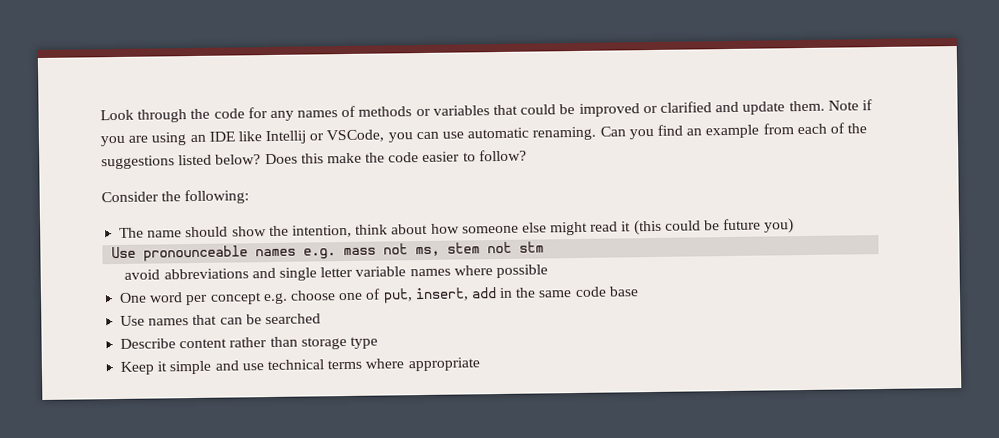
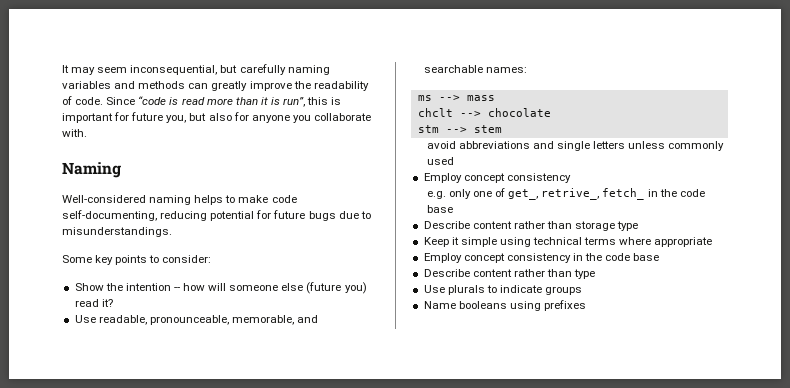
[100,99,873,123] [100,122,868,147] [101,149,527,170] [101,189,250,205] [119,218,795,238] [111,243,441,262] Look through the code for any names of methods or variables that could be improved or clarified and update them. Note if you are using an IDE like Intellij or VSCode, you can use automatic renaming. Can you find an example from each of the suggestions listed below? Does this make the code easier to follow? // Consider the following: // The name should show the intention, think about how someone else might read it (this could be future you) // Use pronounceable names e.g. mass not ms, -> [62,64,330,75] [62,81,369,91] [62,96,342,107] [62,112,371,123] [62,129,87,137] [62,162,121,178] [62,195,297,205] [62,210,371,221] [62,227,172,237] [62,255,212,265] [74,282,367,294] [74,299,113,307] [74,315,319,325] [423,65,527,73] [417,95,495,101] [417,108,551,117] [417,125,467,133] It may seem inconsequential, but carefully naming variables and methods can greatly improve the readability of code. Since “code is read more than it is run”, this is important for future you, but also for anyone you collaborate with. // Naming // Well-considered naming helps to make code self-documenting, reducing potential for future bugs due to misunderstandings. // Some key points to consider: // Show the intention -- how will someone else (future you) read it? // Use readable, pronounceable, memorable, and searchable names: // ms --> mass // chclt --> chocolate // stm -->
[487,241,545,254] not stm -> (502, 129) none
[320,264,548,279] [119,286,639,306] [120,313,321,326] letter variable names where possible // One word per concept e.g. choose one of put, insert, add in the same code base // Use names that can be searched -> [593,141,725,151] [426,157,454,165] [423,173,571,183] [426,188,705,200] [426,205,453,213] letters unless commonly used // Employ concept consistency // e.g. only one of get_, retrive_, fetch_ in the code base
[214,360,264,371] and use -> [499,237,531,247] using
(480, 364) none -> [423,253,660,263] [423,269,596,279] [423,285,583,295] [423,300,586,311] // Employ concept consistency in the code base // Describe content rather than type // Use plurals to indicate groups // Name booleans using prefixes

